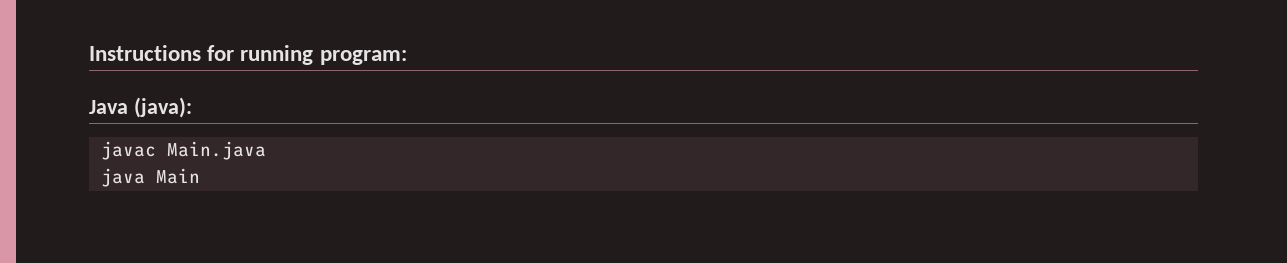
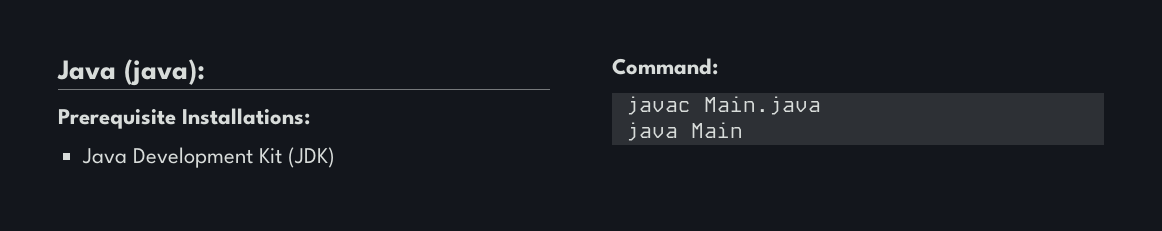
[89,45,407,65] [89,97,192,118] Instructions for running program: // Java (java): -> [57,59,205,86] [58,108,311,129] [81,147,335,168] [612,58,718,75] Java (java): // Prerequisite Installations: // Java Development Kit (JDK) // Command:

